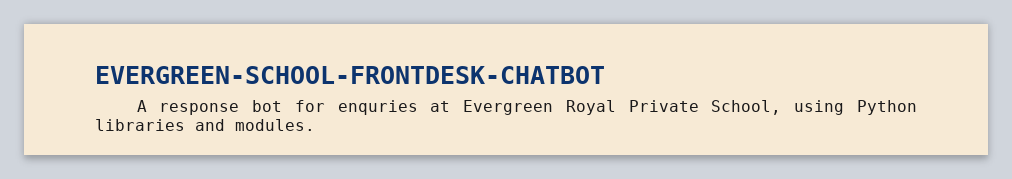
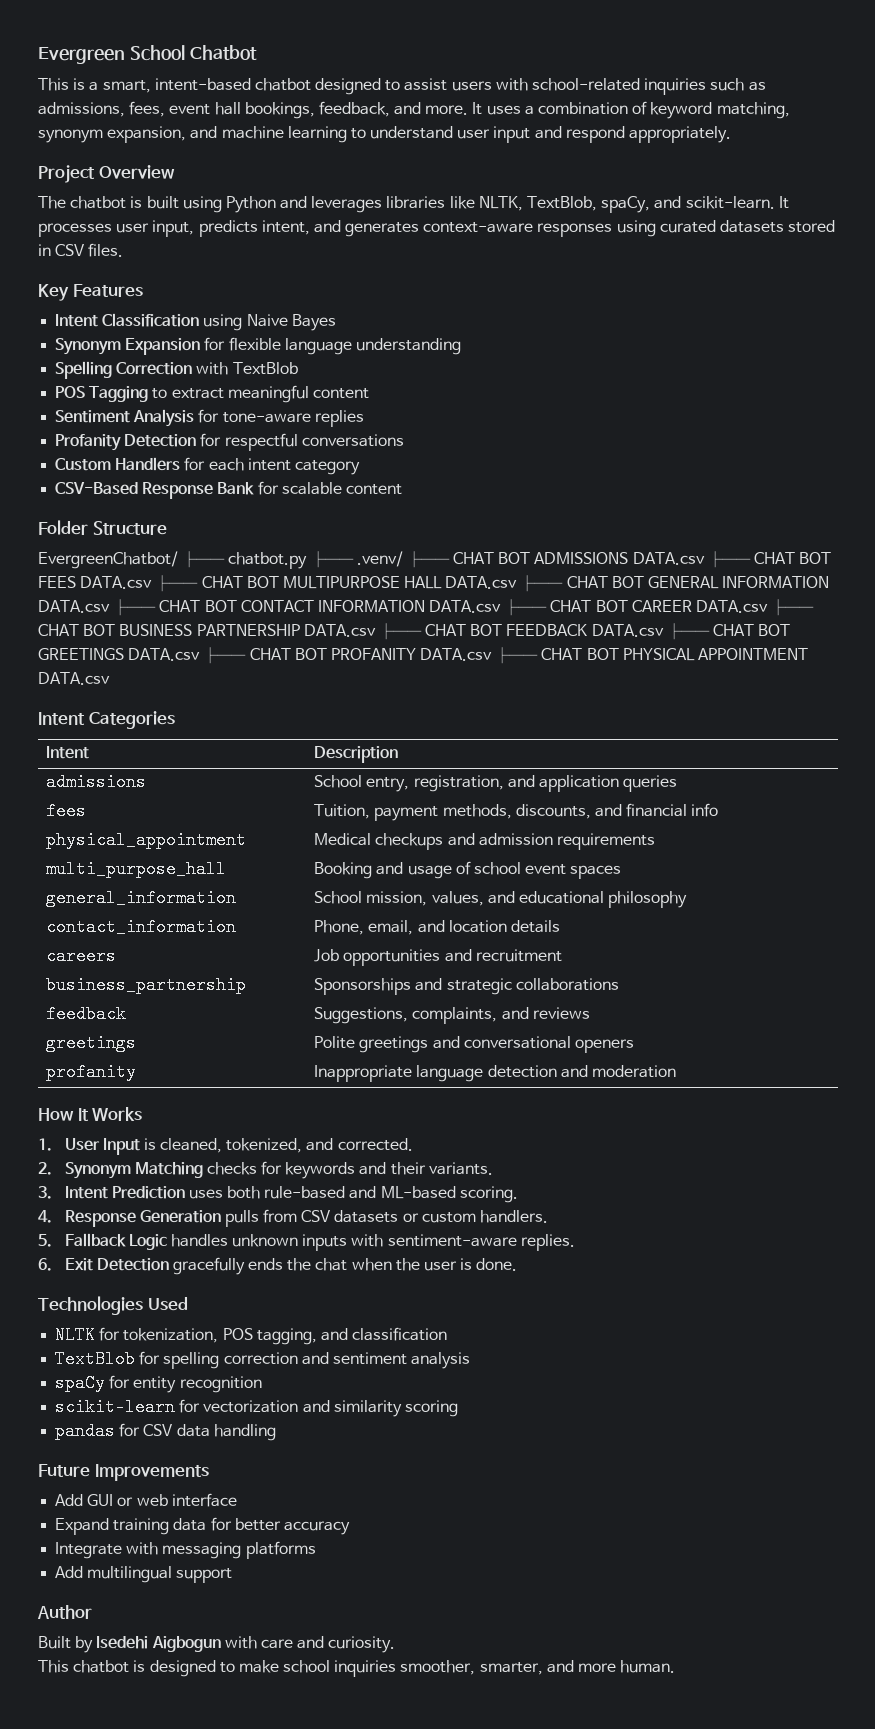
[95,66,605,84] [136,100,918,115] [95,119,315,131] EVERGREEN-SCHOOL-FRONTDESK-CHATBOT // A response bot for enquries at Evergreen Royal Private School, using Python libraries and modules. -> [38,45,257,64] [38,78,766,95] [38,101,790,119] [38,126,732,143] [38,165,175,183] [38,196,789,213] [38,220,836,237] [38,243,124,257] [38,284,143,301] [55,313,336,331] [55,337,461,355] [55,361,298,379] [55,385,369,403] [55,409,364,427] [55,433,404,451] [55,457,360,475] [55,481,402,499] [38,520,167,535] [38,551,832,569] [38,575,830,592] [38,599,815,616] [38,623,791,640] [38,647,808,664] [38,672,110,685] [38,711,175,729] [46,746,90,759] [314,746,399,763] [46,773,147,791] [314,775,678,792] [46,802,87,820] [314,803,719,821] [46,831,247,849] [314,833,655,850] [46,860,227,878] [314,861,622,879] [46,889,237,907] [314,891,688,908] [46,918,237,936] [314,920,560,935] [46,947,117,965] [314,949,562,966] [46,976,247,994] [314,978,619,995] [46,1005,127,1023] [314,1007,590,1024] [46,1034,137,1052] [314,1036,634,1053] [46,1063,137,1081] [314,1065,676,1082] [38,1107,143,1121] [38,1138,413,1155] [38,1161,493,1179] [38,1186,518,1203] [38,1209,549,1227] [38,1233,575,1251] [38,1257,518,1275] [38,1296,188,1315] [55,1326,448,1345] [55,1350,471,1369] [55,1374,262,1393] [55,1398,458,1417] [55,1422,276,1441] [38,1464,209,1481] [55,1493,237,1507] [55,1517,350,1535] [55,1541,316,1559] [55,1566,233,1583] [37,1605,92,1619] [38,1636,396,1653] [38,1660,676,1677] Evergreen School Chatbot // This is a smart, intent-based chatbot designed to assist users with school-related inquiries such as admissions, fees, event hall bookings, feedback, and more. It uses a combination of keyword matching, synonym expansion, and machine learning to understand user input and respond appropriately. // Project Overview // The chatbot is built using Python and leverages libraries like NLTK, TextBlob, spaCy, and scikit-learn. It processes user input, predicts intent, and generates context-aware responses using curated datasets stored in CSV files. // Key Features // Intent Classification using Naive Bayes // Synonym Expansion for flexible language understanding // Spelling Correction with TextBlob // POS Tagging to extract meaningful content // Sentiment Analysis for tone-aware replies // Profanity Detection for respectful conversations // Custom Handlers for each intent category // CSV-Based Response Bank for scalable content // Folder Structure // EvergreenChatbot/ ├── chatbot.py ├── .venv/ ├── CHAT BOT ADMISSIONS DATA.csv ├── CHAT BOT FEES DATA.csv ├── CHAT BOT MULTIPURPOSE HALL DATA.csv ├── CHAT BOT GENERAL INFORMATION DATA.csv ├── CHAT BOT CONTACT INFORMATION DATA.csv ├── CHAT BOT CAREER DATA.csv ├── CHAT BOT BUSINESS PARTNERSHIP DATA.csv ├── CHAT BOT FEEDBACK DATA.csv ├── CHAT BOT GREETINGS DATA.csv ├── CHAT BOT PROFANITY DATA.csv ├── CHAT BOT PHYSICAL APPOINTMENT DATA.csv // Intent Categories // Intent | Description // admissions | School entry, registration, and application queries // fees | Tuition, payment methods, discounts, and financial info // physical_appointment | Medical checkups and admission requirements // multi_purpose_hall | Booking and usage of school event spaces // general_information | School mission, values, and educational philosophy // contact_information | Phone, email, and location details // careers | Job opportunities and recruitment // business_partnership | Sponsorships and strategic collaborations // feedback | Suggestions, complaints, and reviews // greetings | Polite greetings and conversational openers // profanity | Inappropriate language detection and moderation // How It Works // 1. User Input is cleaned, tokenized, and corrected. // 2. Synonym Matching checks for keywords and their variants. // 3. Intent Prediction uses both rule-based and ML-based scoring. // 4. Response Generation pulls from CSV datasets or custom handlers. // 5. Fallback Logic handles unknown inputs with sentiment-aware replies. // 6. Exit Detection gracefully ends the chat when the user is done. // Technologies Used // NLTK for tokenization, POS tagging, and classification // TextBlob for spelling correction and sentiment analysis // spaCy for entity recognition // scikit-learn for vectorization and similarity scoring // pandas for CSV data handling // Future Improvements // Add GUI or web interface // Expand training data for better accuracy // Integrate with messaging platforms // Add multilingual support // Author // Built by Isedehi Aigbogun with care and curiosity. // This chatbot is designed to make school inquiries smoother, smarter, and more human.

